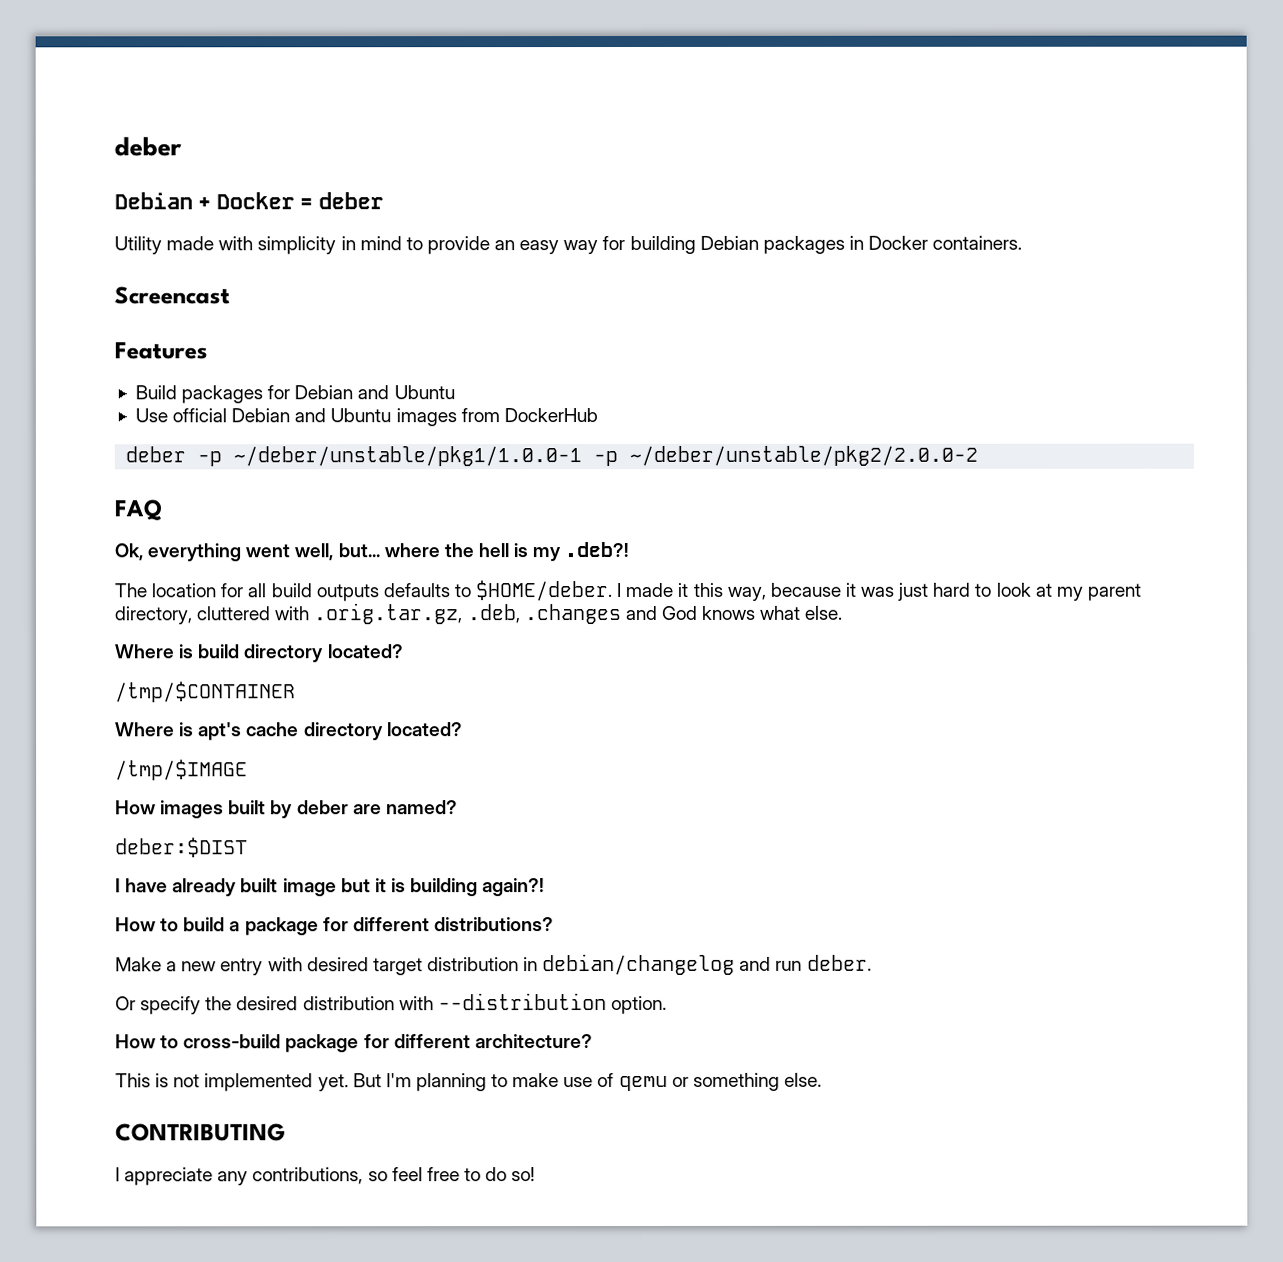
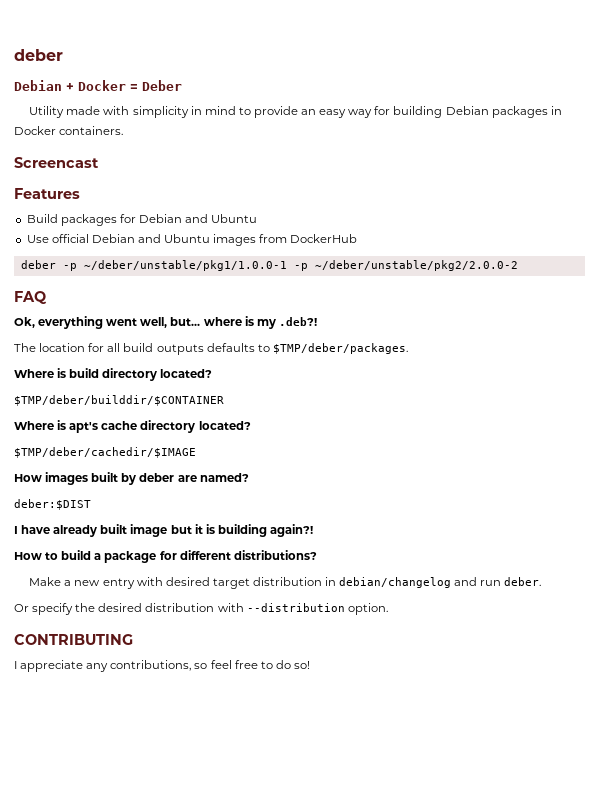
[318,192,385,210] deber -> [142,80,182,91] Deber
[443,543,509,558] the hell -> (242, 321) none
[475,580,1141,602] [114,603,843,625] $HOME/deber. I made it this way, because it was just hard to look at my parent directory, cluttered with .orig.tar.gz, .deb, .changes and God knows what else. -> [272,343,408,354] $TMP/deber/packages.
[115,681,296,703] /tmp/$CONTAINER -> [14,395,224,406] $TMP/deber/builddir/$CONTAINER
[115,759,248,781] /tmp/$IMAGE -> [14,447,196,458] $TMP/deber/cachedir/$IMAGE
[115,1034,593,1053] [115,1072,822,1092] // How to cross-build package for different architecture? // This is not implemented yet. But I'm planning to make use of qemu or something else. -> (388, 609) none

